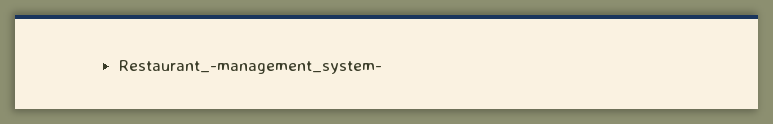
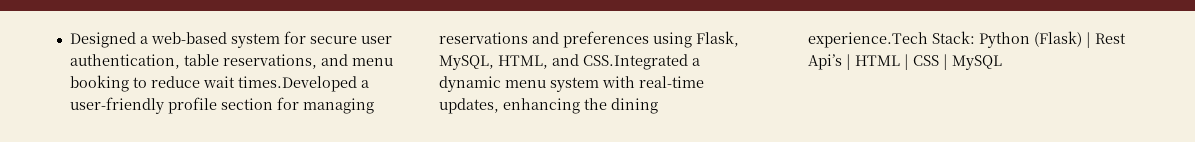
[118,60,382,74] Restaurant_-management_system- -> [69,31,392,48] [69,54,393,69] [69,75,369,92] [69,97,374,114] [438,31,739,48] [438,54,700,70] [438,76,704,92] [438,98,658,114] [807,31,1126,48] [807,54,1002,70] Designed a web-based system for secure user authentication, table reservations, and menu booking to reduce wait times.Developed a user-friendly profile section for managing reservations and preferences using Flask, MySQL, HTML, and CSS.Integrated a dynamic menu system with real-time updates, enhancing the dining experience.Tech Stack: Python (Flask) | Rest Api’s | HTML | CSS | MySQL

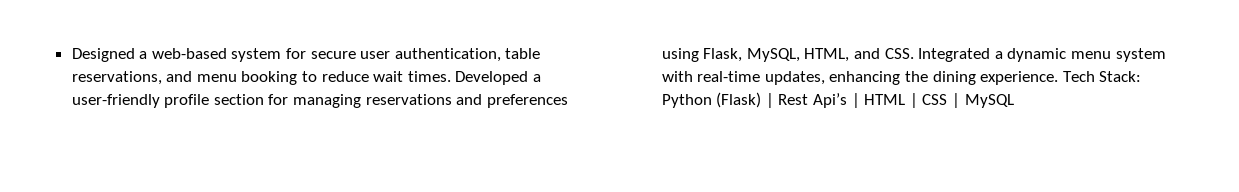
[237,76,357,92] times.Developed -> [407,71,529,85] times. Developed
[582,54,688,70] CSS.Integrated -> [884,48,991,62] CSS. Integrated
[807,32,928,48] experience.Tech -> [980,71,1095,85] experience. Tech

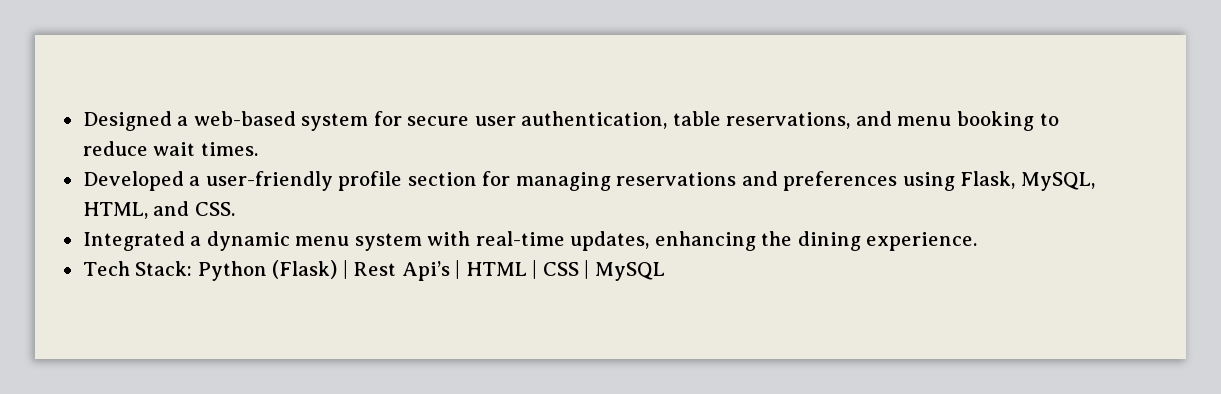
(451, 76) none -> (258, 149) //
(914, 53) none -> (235, 209) //
(1059, 78) none -> (978, 241) //

